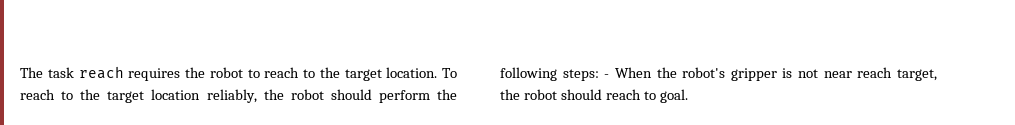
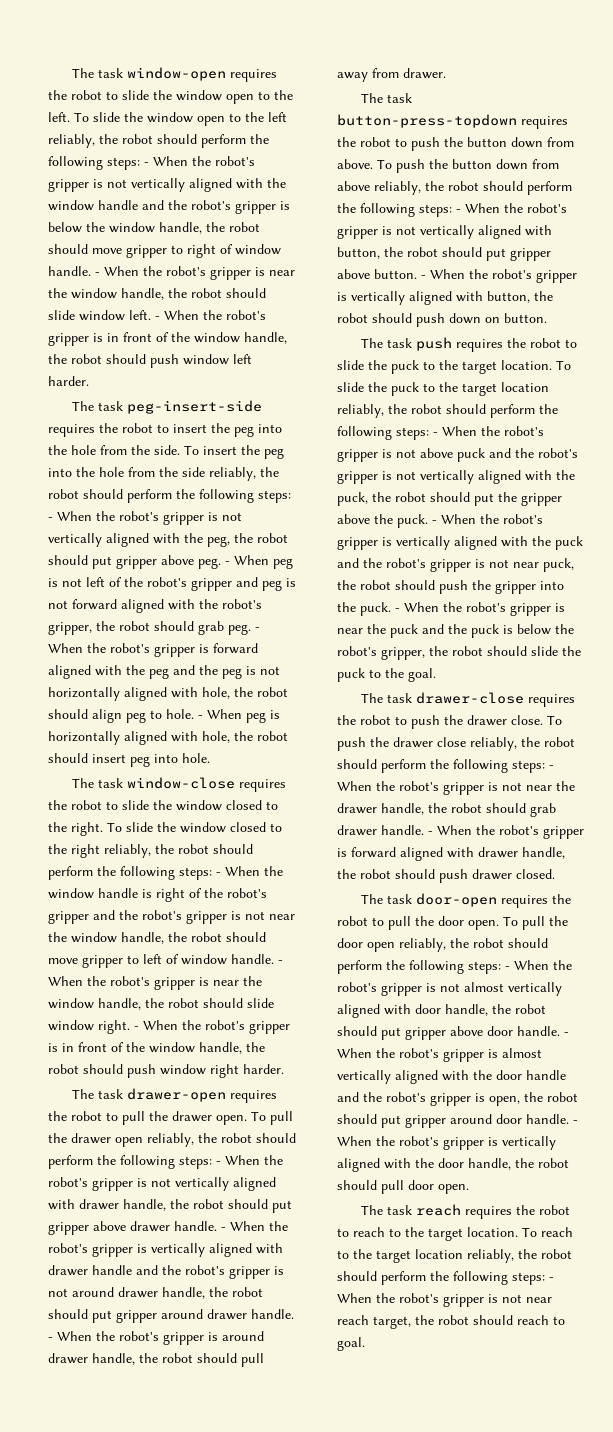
[20,67,74,78] The task -> [72,67,278,82] [48,90,293,104] [48,112,287,126] [48,134,269,148] [48,156,255,170] [48,178,286,192] [48,200,290,214] [48,222,260,234] [48,244,281,258] [48,266,295,280] [48,288,266,300] [48,310,266,321] [48,332,287,346] [48,354,252,368] [48,376,89,386] [72,400,263,414] [48,423,282,437] [48,445,284,459] [48,467,279,481] [48,489,291,503] [48,511,242,525] [48,533,288,547] [48,555,293,569] [48,577,296,591] [48,599,262,613] [48,621,260,635] [48,643,258,657] [48,665,280,679] [48,687,288,701] [48,709,280,723] [48,731,288,745] [48,753,210,767] [72,777,287,792] [48,800,278,811] [48,822,282,836] [48,844,253,858] [48,866,283,880] [48,888,267,902] [48,910,295,924] [48,932,266,944] [48,954,283,968] [48,976,262,990] [48,998,274,1010] [48,1020,290,1034] [48,1042,265,1054] [48,1064,284,1078] [72,1088,278,1103] [48,1111,293,1125] [48,1133,296,1147] [48,1155,283,1169] [48,1177,276,1191] [48,1199,292,1213] [48,1221,288,1235] [48,1243,283,1257] [48,1265,284,1279] [48,1287,263,1299] [48,1309,294,1323] [48,1331,264,1345] [48,1353,264,1367] [337,68,446,82] [361,93,413,103] [337,114,568,129] [337,137,574,151] [337,159,559,173] [337,181,572,195] [337,203,567,217] [337,225,552,239] [337,247,551,261] [337,269,577,283] [337,291,553,305] [337,313,547,327] [361,337,578,352] [337,360,571,374] [337,382,549,396] [337,404,558,418] [337,426,544,440] [337,448,578,462] [337,470,575,484] [337,492,562,506] [337,514,543,528] [337,536,583,550] [337,558,574,572] [337,580,564,594] [337,602,565,616] [337,624,574,638] [337,646,581,660] [337,668,436,682] [361,692,576,707] [337,715,562,729] [337,737,575,751] [337,759,554,773] [337,781,575,795] [337,803,556,817] [337,825,584,839] [337,847,565,861] [337,869,555,883] [361,893,572,908] [337,916,568,930] [337,938,548,952] [337,960,572,974] [337,982,562,996] [337,1004,546,1018] [337,1026,569,1040] [337,1048,542,1062] [337,1070,566,1084] [337,1092,578,1106] [337,1114,578,1128] [337,1136,556,1150] [337,1158,569,1172] [337,1180,469,1194] [361,1205,413,1215] The task window-open requires the robot to slide the window open to the left. To slide the window open to the left reliably, the robot should perform the following steps: - When the robot's gripper is not vertically aligned with the window handle and the robot's gripper is below the window handle, the robot should move gripper to right of window handle. - When the robot's gripper is near the window handle, the robot should slide window left. - When the robot's gripper is in front of the window handle, the robot should push window left harder. // The task peg-insert-side requires the robot to insert the peg into the hole from the side. To insert the peg into the hole from the side reliably, the robot should perform the following steps: - When the robot's gripper is not vertically aligned with the peg, the robot should put gripper above peg. - When peg is not left of the robot's gripper and peg is not forward aligned with the robot's gripper, the robot should grab peg. - When the robot's gripper is forward aligned with the peg and the peg is not horizontally aligned with hole, the robot should align peg to hole. - When peg is horizontally aligned with hole, the robot should insert peg into hole. // The task window-close requires the robot to slide the window closed to the right. To slide the window closed to the right reliably, the robot should perform the following steps: - When the window handle is right of the robot's gripper and the robot's gripper is not near the window handle, the robot should move gripper to left of window handle. - When the robot's gripper is near the window handle, the robot should slide window right. - When the robot's gripper is in front of the window handle, the robot should push window right harder. // The task drawer-open requires the robot to pull the drawer open. To pull the drawer open reliably, the robot should perform the following steps: - When the robot's gripper is not vertically aligned with drawer handle, the robot should put gripper above drawer handle. - When the robot's gripper is vertically aligned with drawer handle and the robot's gripper is not around drawer handle, the robot should put gripper around drawer handle. - When the robot's gripper is around drawer handle, the robot should pull away from drawer. // The task button-press-topdown requires the robot to push the button down from above. To push the button down from above reliably, the robot should perform the following steps: - When the robot's gripper is not vertically aligned with button, the robot should put gripper above button. - When the robot's gripper is vertically aligned with button, the robot should push down on button. // The task push requires the robot to slide the puck to the target location. To slide the puck to the target location reliably, the robot should perform the following steps: - When the robot's gripper is not above puck and the robot's gripper is not vertically aligned with the puck, the robot should put the gripper above the puck. - When the robot's gripper is vertically aligned with the puck and the robot's gripper is not near puck, the robot should push the gripper into the puck. - When the robot's gripper is near the puck and the puck is below the robot's gripper, the robot should slide the puck to the goal. // The task drawer-close requires the robot to push the drawer close. To push the drawer close reliably, the robot should perform the following steps: - When the robot's gripper is not near the drawer handle, the robot should grab drawer handle. - When the robot's gripper is forward aligned with drawer handle, the robot should push drawer closed. // The task door-open requires the robot to pull the door open. To pull the door open reliably, the robot should perform the following steps: - When the robot's gripper is not almost vertically aligned with door handle, the robot should put gripper above door handle. - When the robot's gripper is almost vertically aligned with the door handle and the robot's gripper is open, the robot should put gripper around door handle. - When the robot's gripper is vertically aligned with the door handle, the robot should pull door open. // The task

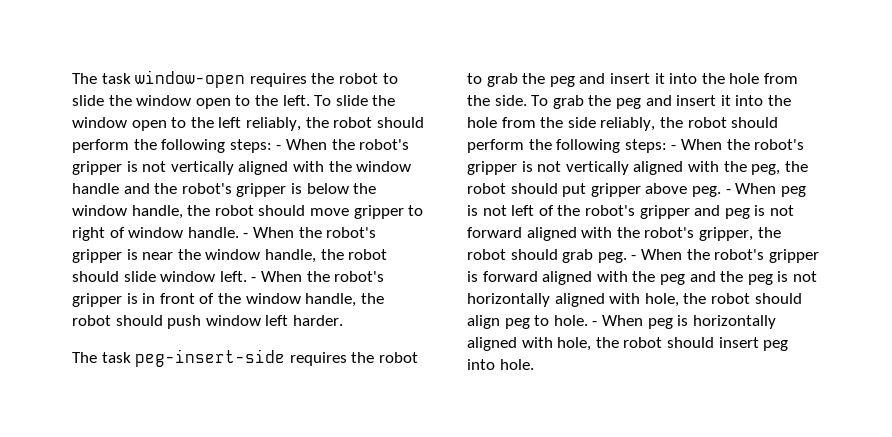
[173,423,254,437] insert the peg -> [486,73,665,87] grab the peg and insert it
[203,445,284,459] insert the peg -> [552,95,731,109] grab the peg and insert it
[72,777,287,792] [48,800,278,811] [48,822,282,836] [48,844,253,858] [48,866,283,880] [48,888,267,902] [48,910,295,924] [48,932,266,944] [48,954,283,968] [48,976,262,990] [48,998,274,1010] [48,1020,290,1034] [48,1042,265,1054] [48,1064,284,1078] [72,1088,278,1103] [48,1111,293,1125] [48,1133,296,1147] [48,1155,283,1169] [48,1177,276,1191] [48,1199,292,1213] [48,1221,288,1235] [48,1243,283,1257] [48,1265,284,1279] [48,1287,263,1299] [48,1309,294,1323] [48,1331,264,1345] [48,1353,264,1367] [337,68,446,82] [361,93,413,103] [337,114,568,129] [337,137,574,151] [337,159,559,173] [337,181,572,195] [337,203,567,217] [337,225,552,239] [337,247,551,261] [337,269,577,283] [337,291,553,305] [337,313,547,327] [361,337,578,352] [337,360,571,374] [337,382,549,396] [337,404,558,418] [337,426,544,440] [337,448,578,462] [337,470,575,484] [337,492,562,506] [337,514,543,528] [337,536,583,550] [337,558,574,572] [337,580,564,594] [337,602,565,616] [337,624,574,638] [337,646,581,660] [337,668,436,682] [361,692,576,707] [337,715,562,729] [337,737,575,751] [337,759,554,773] [337,781,575,795] [337,803,556,817] [337,825,584,839] [337,847,565,861] [337,869,555,883] [361,893,572,908] [337,916,568,930] [337,938,548,952] [337,960,572,974] [337,982,562,996] [337,1004,546,1018] [337,1026,569,1040] [337,1048,542,1062] [337,1070,566,1084] [337,1092,578,1106] [337,1114,578,1128] [337,1136,556,1150] [337,1158,569,1172] [337,1180,469,1194] [361,1204,571,1219] [337,1227,573,1241] [337,1249,572,1263] [337,1271,554,1285] [337,1293,552,1307] [337,1315,565,1329] [337,1337,365,1351] // The task window-close requires the robot to slide the window closed to the right. To slide the window closed to the right reliably, the robot should perform the following steps: - When the window handle is right of the robot's gripper and the robot's gripper is not near the window handle, the robot should move gripper to left of window handle. - When the robot's gripper is near the window handle, the robot should slide window right. - When the robot's gripper is in front of the window handle, the robot should push window right harder. // The task drawer-open requires the robot to pull the drawer open. To pull the drawer open reliably, the robot should perform the following steps: - When the robot's gripper is not vertically aligned with drawer handle, the robot should put gripper above drawer handle. - When the robot's gripper is vertically aligned with drawer handle and the robot's gripper is not around drawer handle, the robot should put gripper around drawer handle. - When the robot's gripper is around drawer handle, the robot should pull away from drawer. // The task button-press-topdown requires the robot to push the button down from above. To push the button down from above reliably, the robot should perform the following steps: - When the robot's gripper is not vertically aligned with button, the robot should put gripper above button. - When the robot's gripper is vertically aligned with button, the robot should push down on button. // The task push requires the robot to slide the puck to the target location. To slide the puck to the target location reliably, the robot should perform the following steps: - When the robot's gripper is not above puck and the robot's gripper is not vertically aligned with the puck, the robot should put the gripper above the puck. - When the robot's gripper is vertically aligned with the puck and the robot's gripper is not near puck, the robot should push the gripper into the puck. - When the robot's gripper is near the puck and the puck is below the robot's gripper, the robot should slide the puck to the goal. // The task drawer-close requires the robot to push the drawer close. To push the drawer close reliably, the robot should perform the following steps: - When the robot's gripper is not near the drawer handle, the robot should grab drawer handle. - When the robot's gripper is forward aligned with drawer handle, the robot should push drawer closed. // The task door-open requires the robot to pull the door open. To pull the door open reliably, the robot should perform the following steps: - When the robot's gripper is not almost vertically aligned with door handle, the robot should put gripper above door handle. - When the robot's gripper is almost vertically aligned with the door handle and the robot's gripper is open, the robot should put gripper around door handle. - When the robot's gripper is vertically aligned with the door handle, the robot should pull door open. // The task reach requires the robot to reach to the target location. To reach to the target location reliably, the robot should perform the following steps: - When the robot's gripper is not near reach target, the robot should reach to goal. -> (534, 364) none

